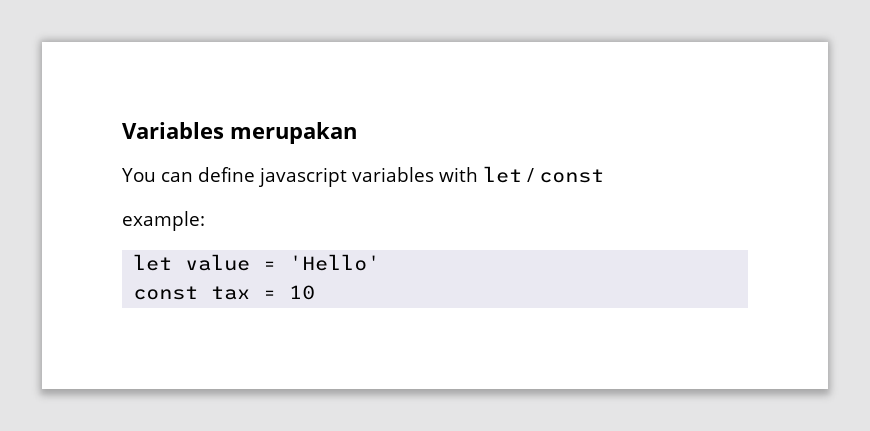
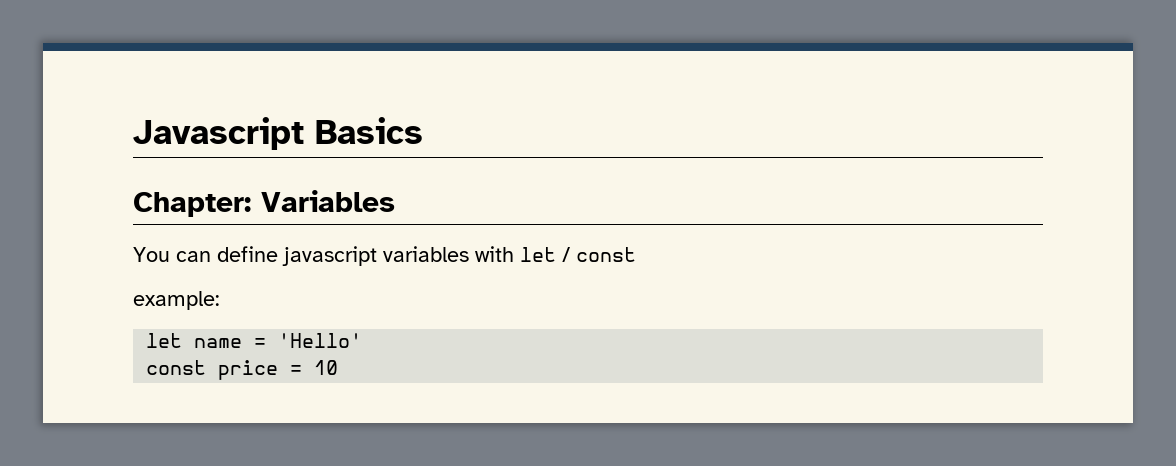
(122, 130) none -> [133,117,423,150] [133,192,251,217] Javascript Basics // Chapter:
[230,122,357,144] merupakan -> (395, 201) none
[185,254,251,271] value -> [194,338,243,348] name
[211,286,251,300] tax -> [218,360,279,380] price

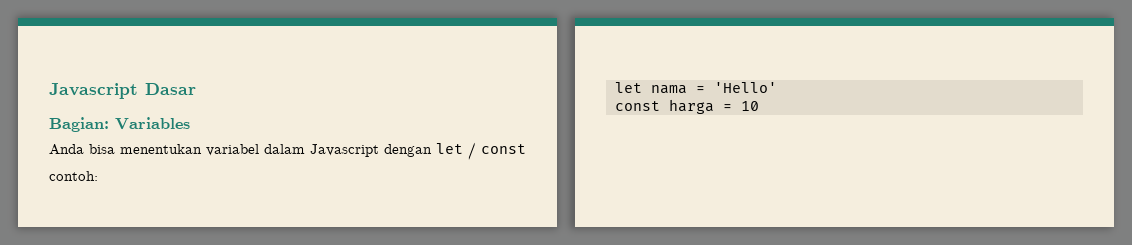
[133,117,423,150] [133,192,251,217] Javascript Basics // Chapter: -> [49,83,196,99] [49,117,109,132] Javascript Dasar // Bagian:
[133,246,514,266] You can define javascript variables with -> [49,144,432,157] Anda bisa menentukan variabel dalam Javascript dengan
[133,291,220,310] [146,333,243,348] example: // let name -> [49,171,98,181] [614,82,687,94] contoh: // let nama
[218,360,279,380] price -> [668,99,714,114] harga

